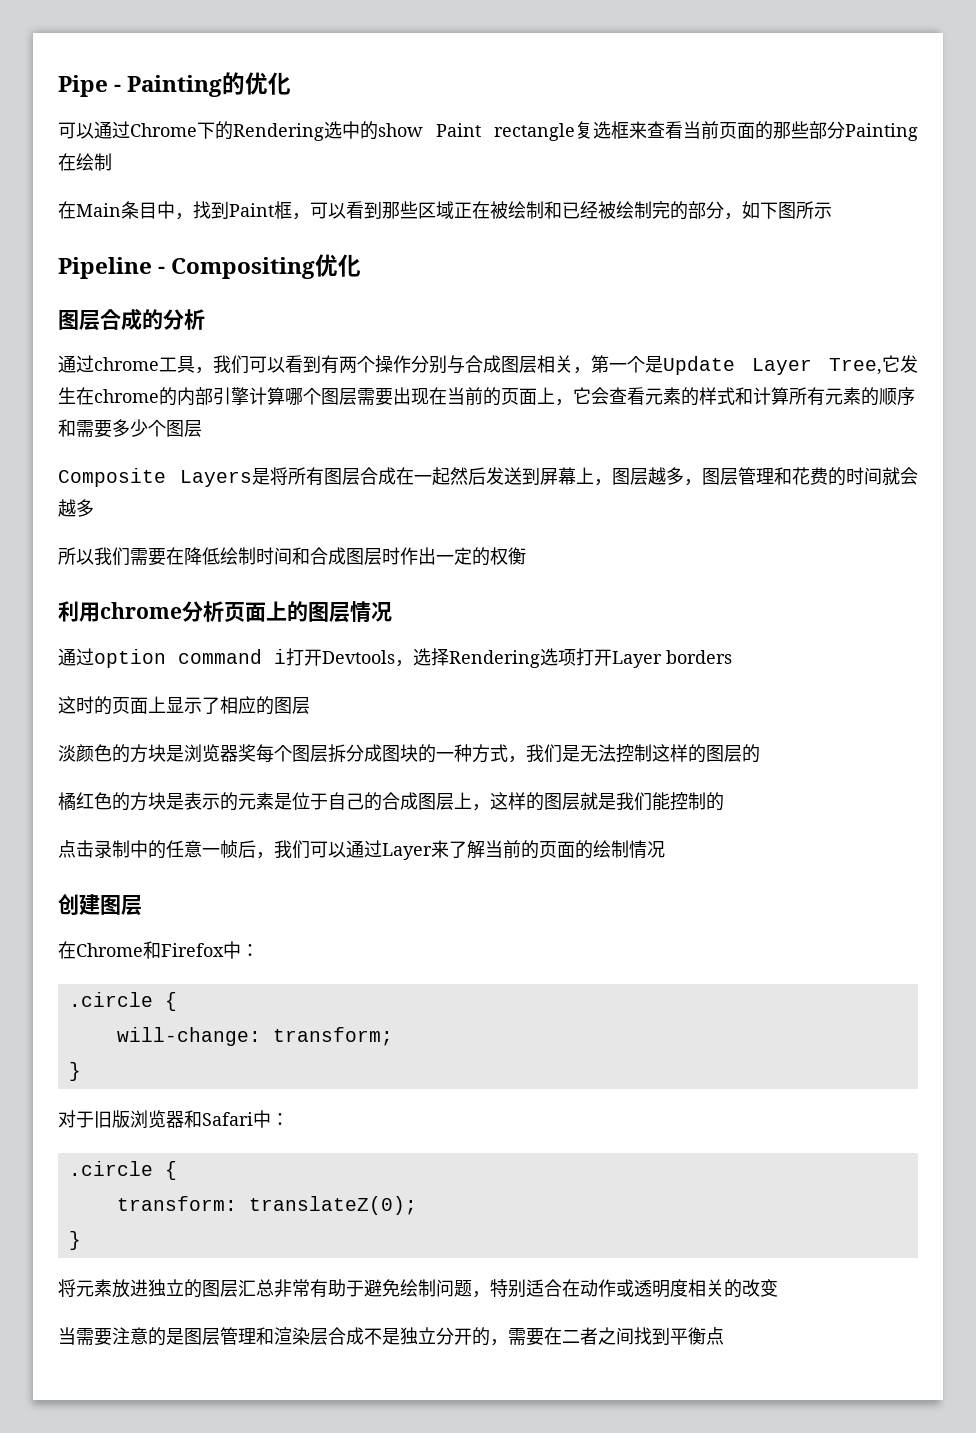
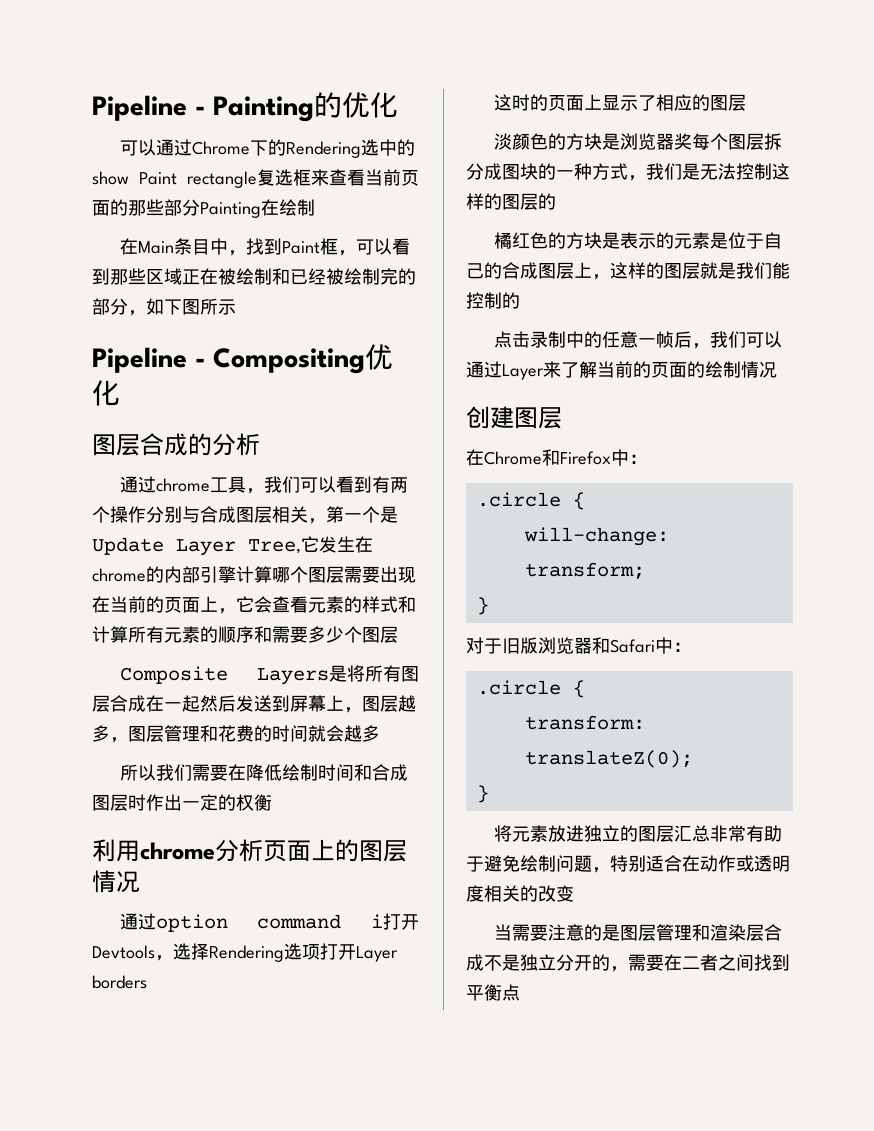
[58,75,108,97] Pipe -> [92,95,187,121] Pipeline

